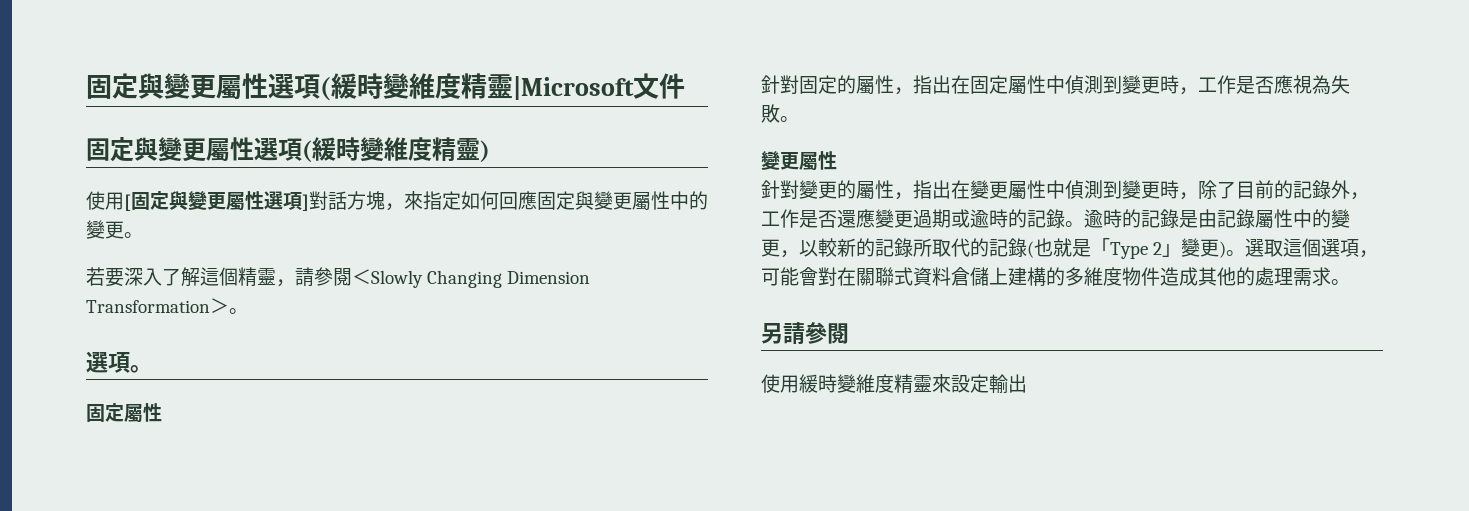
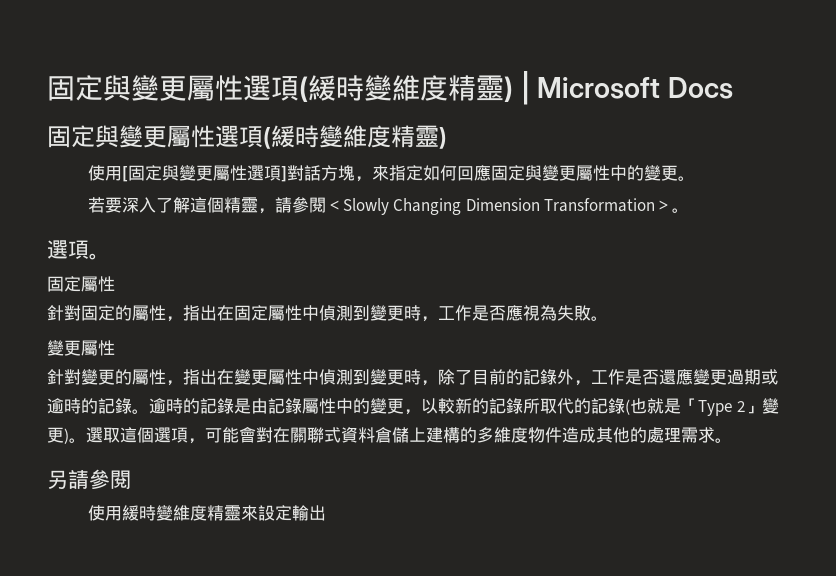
[86,73,685,101] 固定與變更屬性選項(緩時變維度精靈|Microsoft文件 -> [47,71,733,105] 固定與變更屬性選項(緩時變維度精靈) | Microsoft Docs

